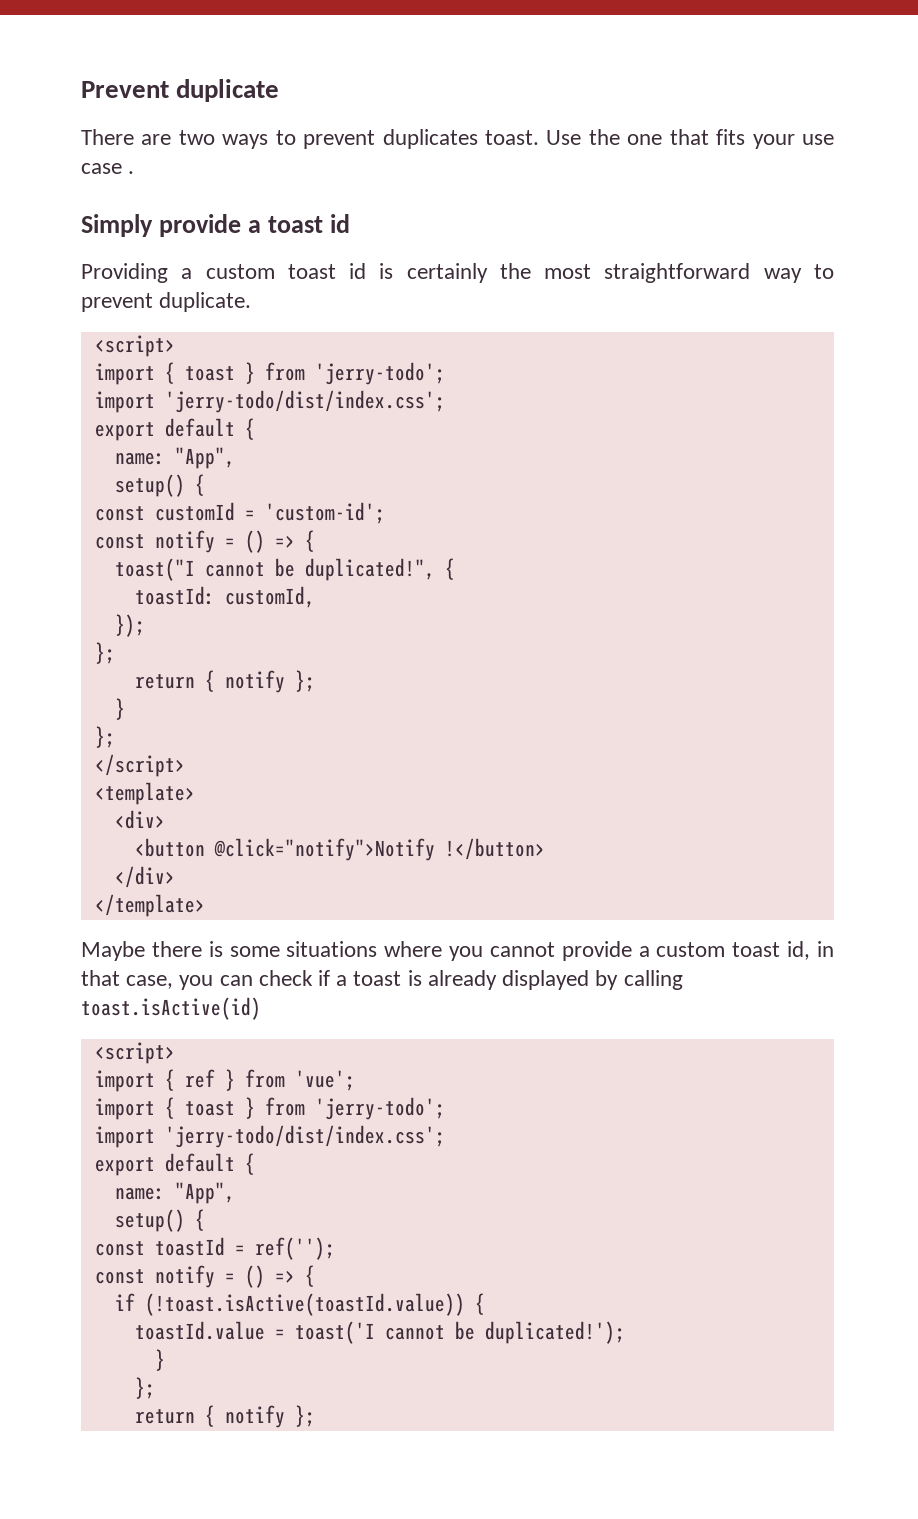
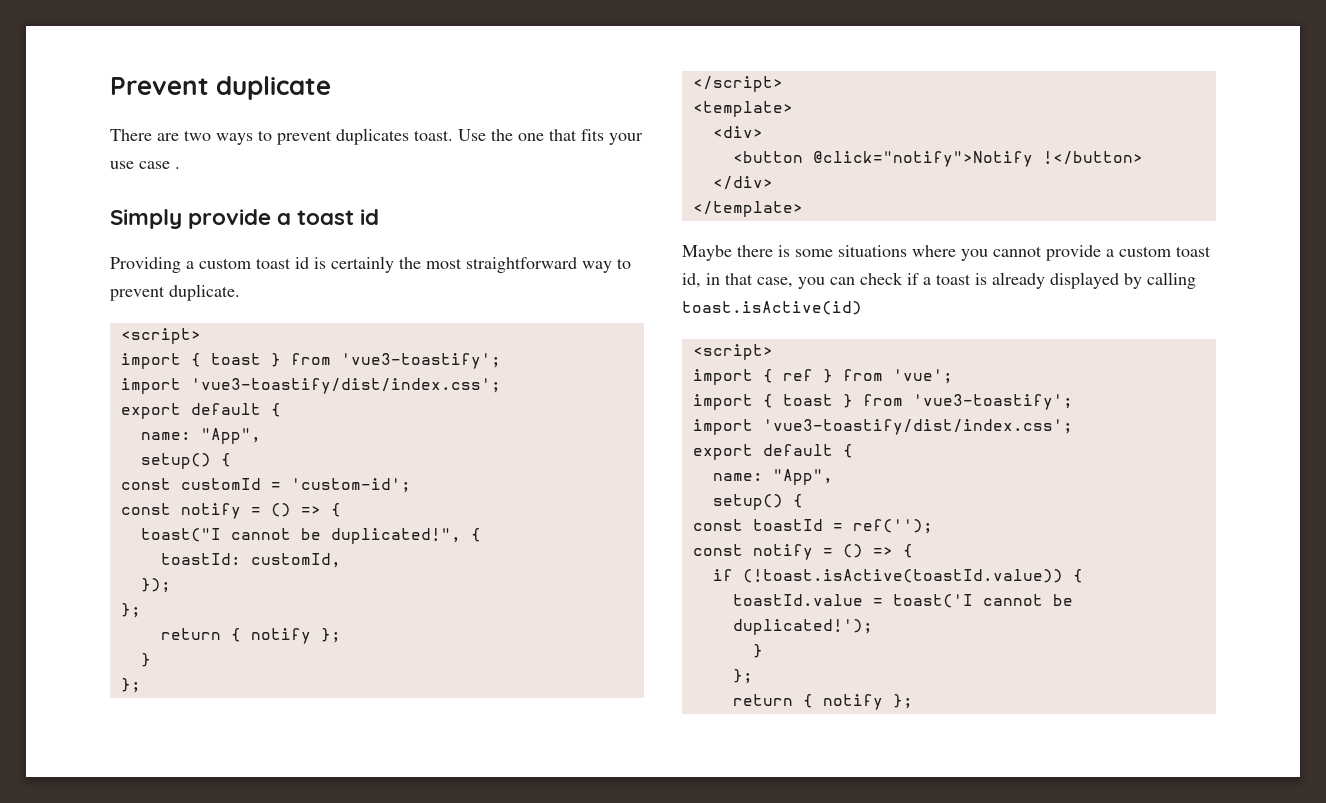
[314,362,445,385] [94,390,445,413] 'jerry-todo'; // import 'jerry-todo/dist/index.css'; -> [340,353,501,369] [120,378,501,394] 'vue3-toastify'; // import 'vue3-toastify/dist/index.css';
[314,1097,445,1120] [94,1125,445,1148] 'jerry-todo'; // import 'jerry-todo/dist/index.css'; -> [912,394,1073,410] [692,419,1073,435] 'vue3-toastify'; // import 'vue3-toastify/dist/index.css';

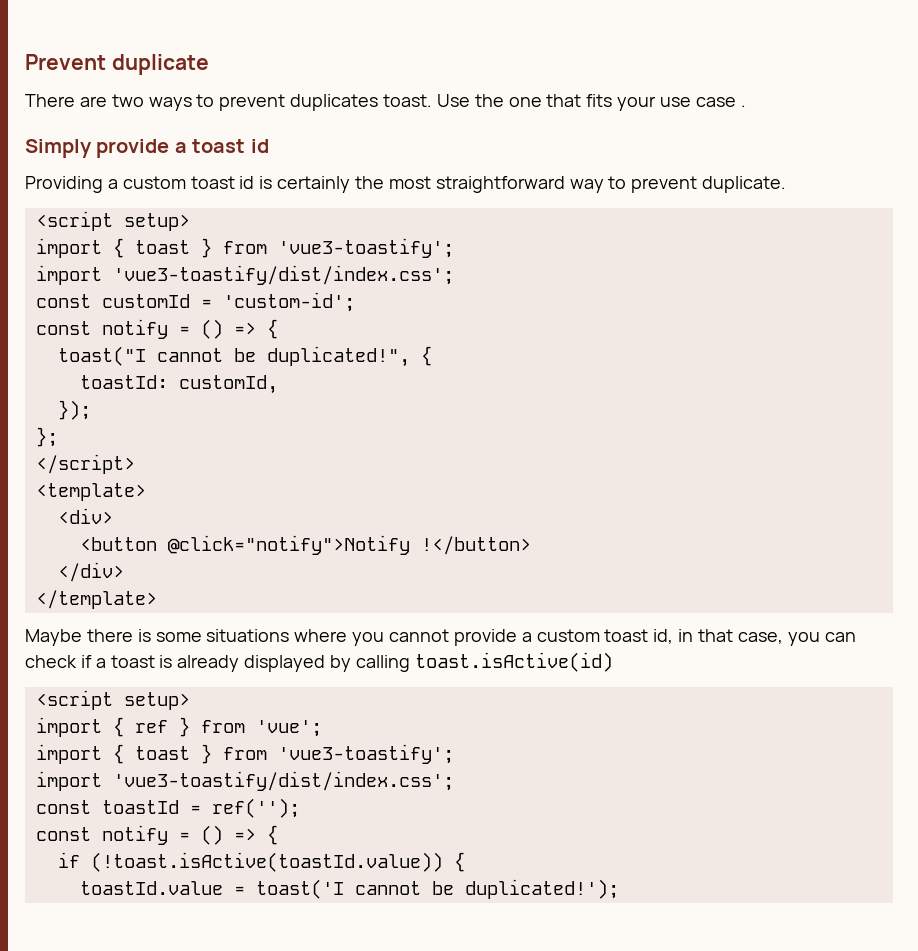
[120,328,201,344] [120,353,501,369] [120,378,501,394] [120,403,281,419] [140,428,261,444] [140,453,231,469] <script> // import { toast } from 'vue3-toastify'; // import 'vue3-toastify/dist/index.css'; // export default { // name: "App", // setup() { -> [35,211,190,231] [35,238,454,258] [35,265,454,285] <script setup> // import { toast } from 'vue3-toastify'; // import 'vue3-toastify/dist/index.css';
[160,628,341,644] [140,653,151,667] [120,678,141,693] // return { notify }; // } // }; -> (58, 437) none
[692,344,773,360] <script> -> [35,690,190,710] <script setup>
[692,444,853,460] [712,469,833,485] [712,494,803,510] // export default { // name: "App", // setup() { -> (454, 781) none
[752,644,763,658] [732,669,753,684] [732,694,913,710] // } // }; // return { notify }; -> (619, 889) none

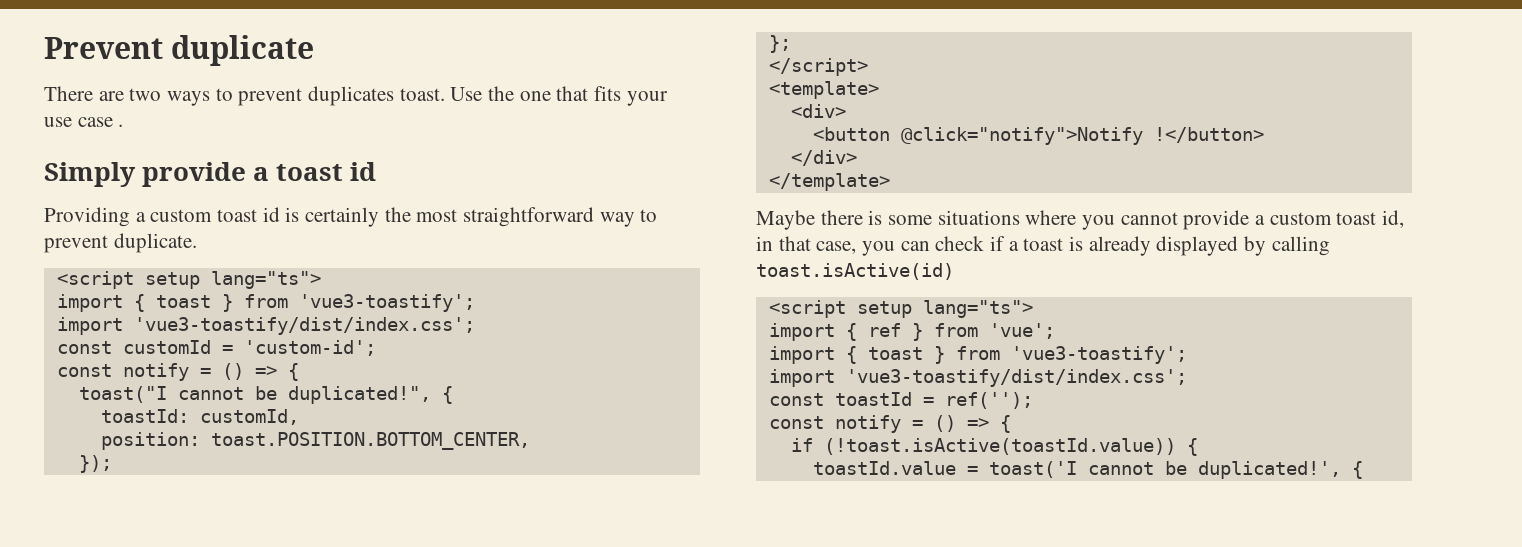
[123,213,190,231] setup> -> [144,271,321,289] setup lang="ts">
(278, 384) none -> [100,432,530,450] // position: toast.POSITION.BOTTOM_CENTER,
[123,692,190,710] setup> -> [856,300,1033,318] setup lang="ts">
[464,879,619,899] duplicated!'); -> [1197,461,1363,479] duplicated!', {

